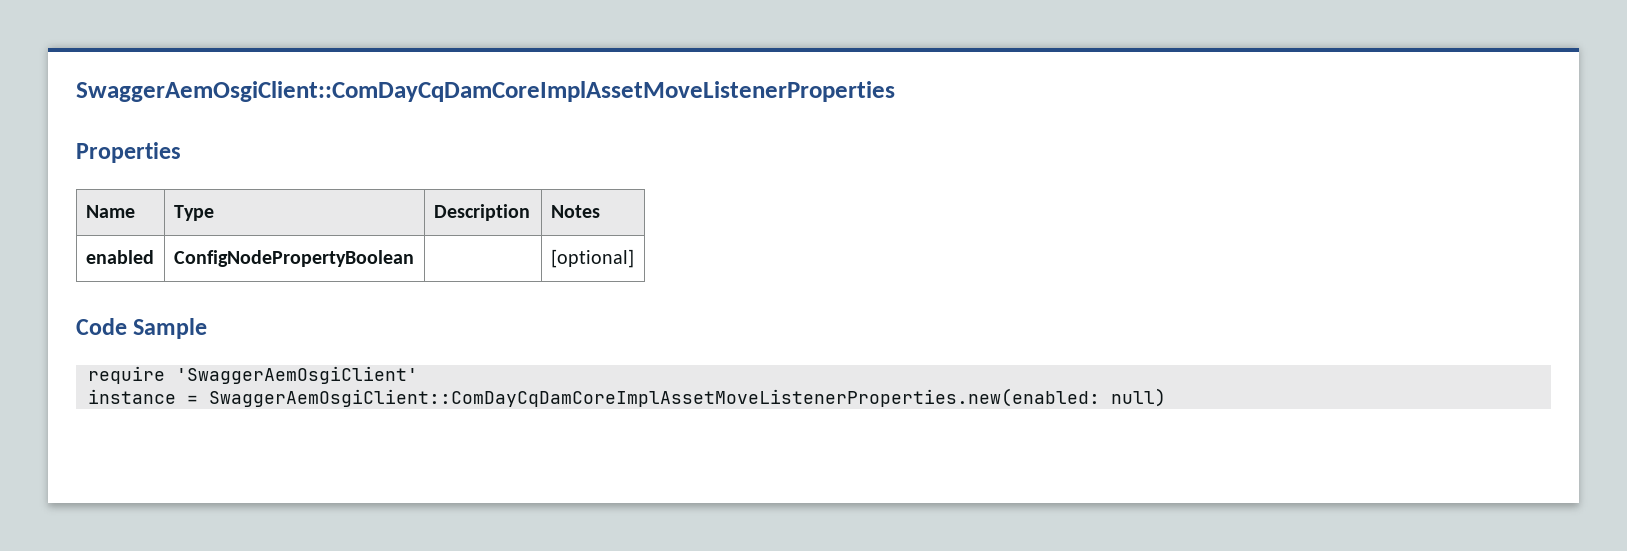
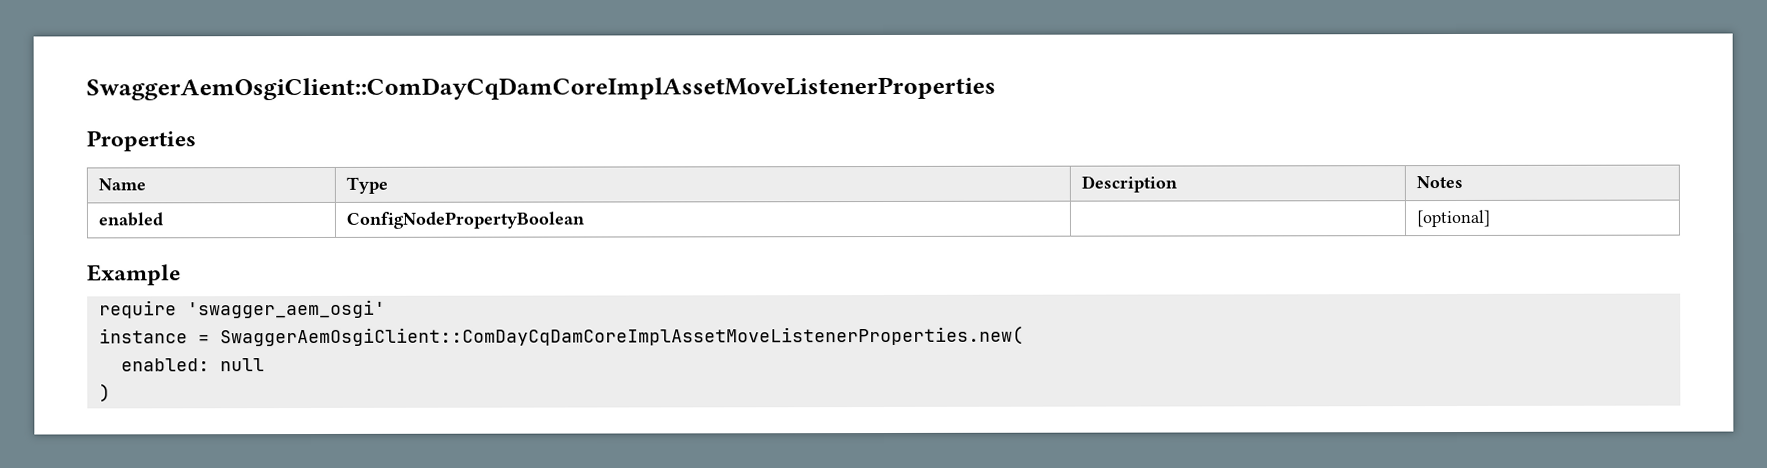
[76,318,208,339] Code Sample -> [87,264,181,286] Example
[176,366,418,384] 'SwaggerAemOsgiClient' -> [187,299,386,319] 'swagger_aem_osgi'
[209,388,1166,407] SwaggerAemOsgiClient::ComDayCqDamCoreImplAssetMoveListenerProperties.new(enabled: null) -> [220,325,1024,347] [121,358,265,372] [99,383,111,403] SwaggerAemOsgiClient::ComDayCqDamCoreImplAssetMoveListenerProperties.new( // enabled: null // )

